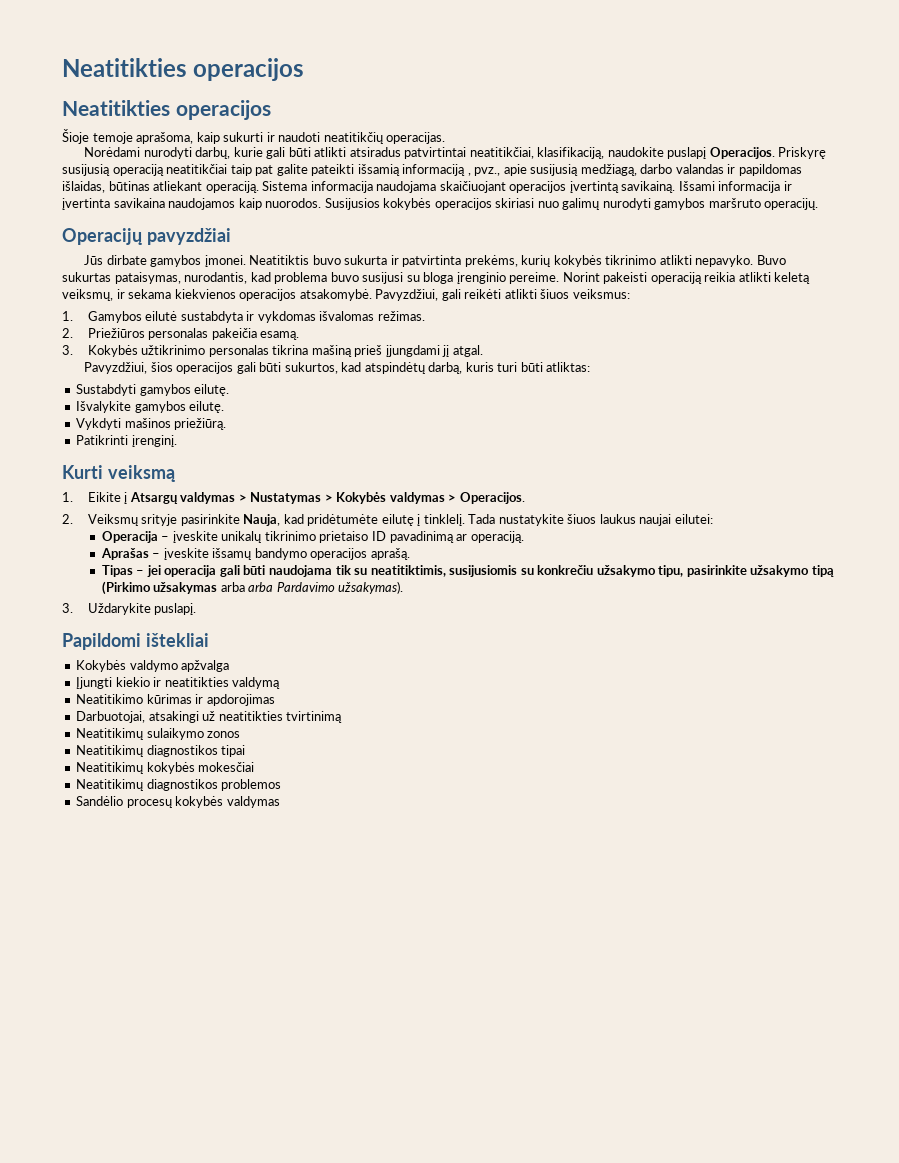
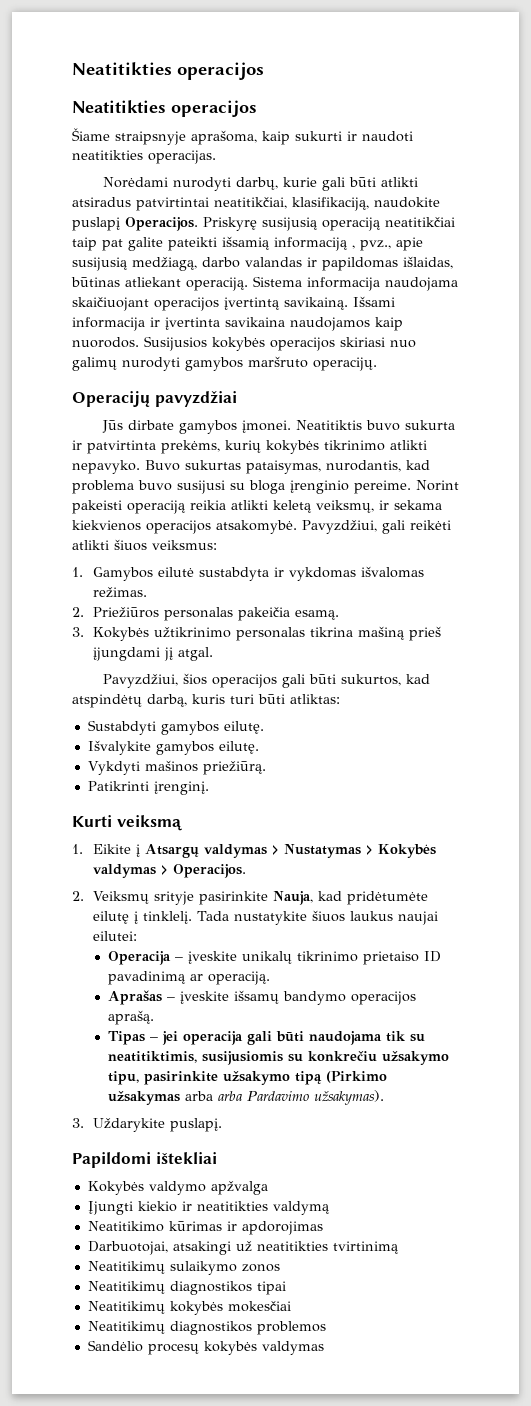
[62,129,133,144] Šioje temoje -> [72,128,186,145] Šiame straipsnyje
[323,132,384,144] neatitikčių -> [72,150,143,160] neatitikties

